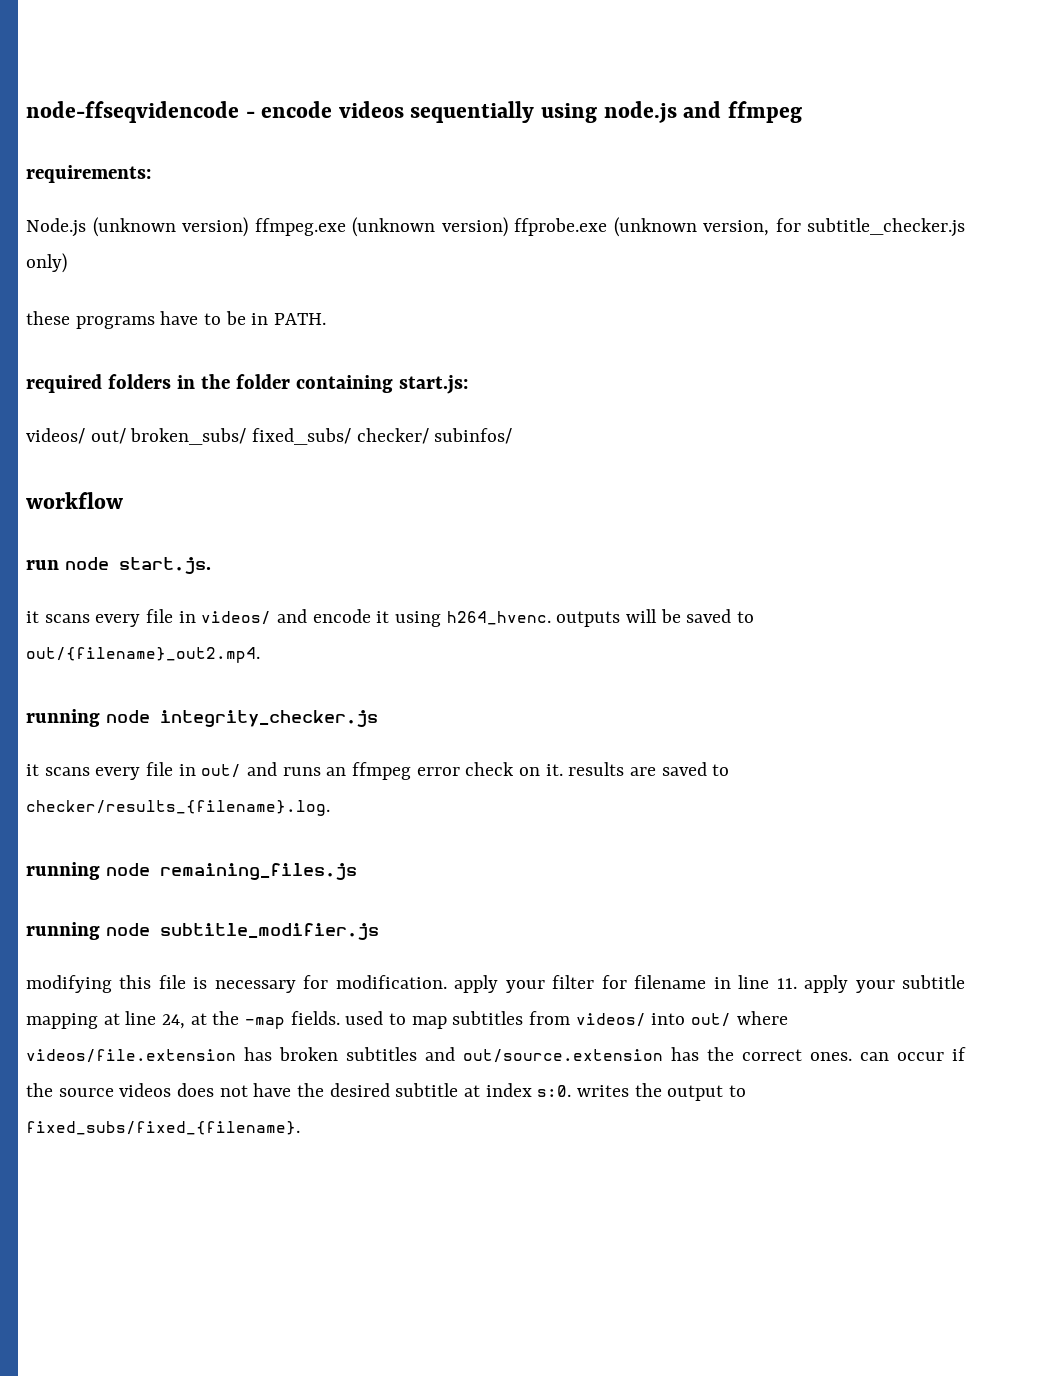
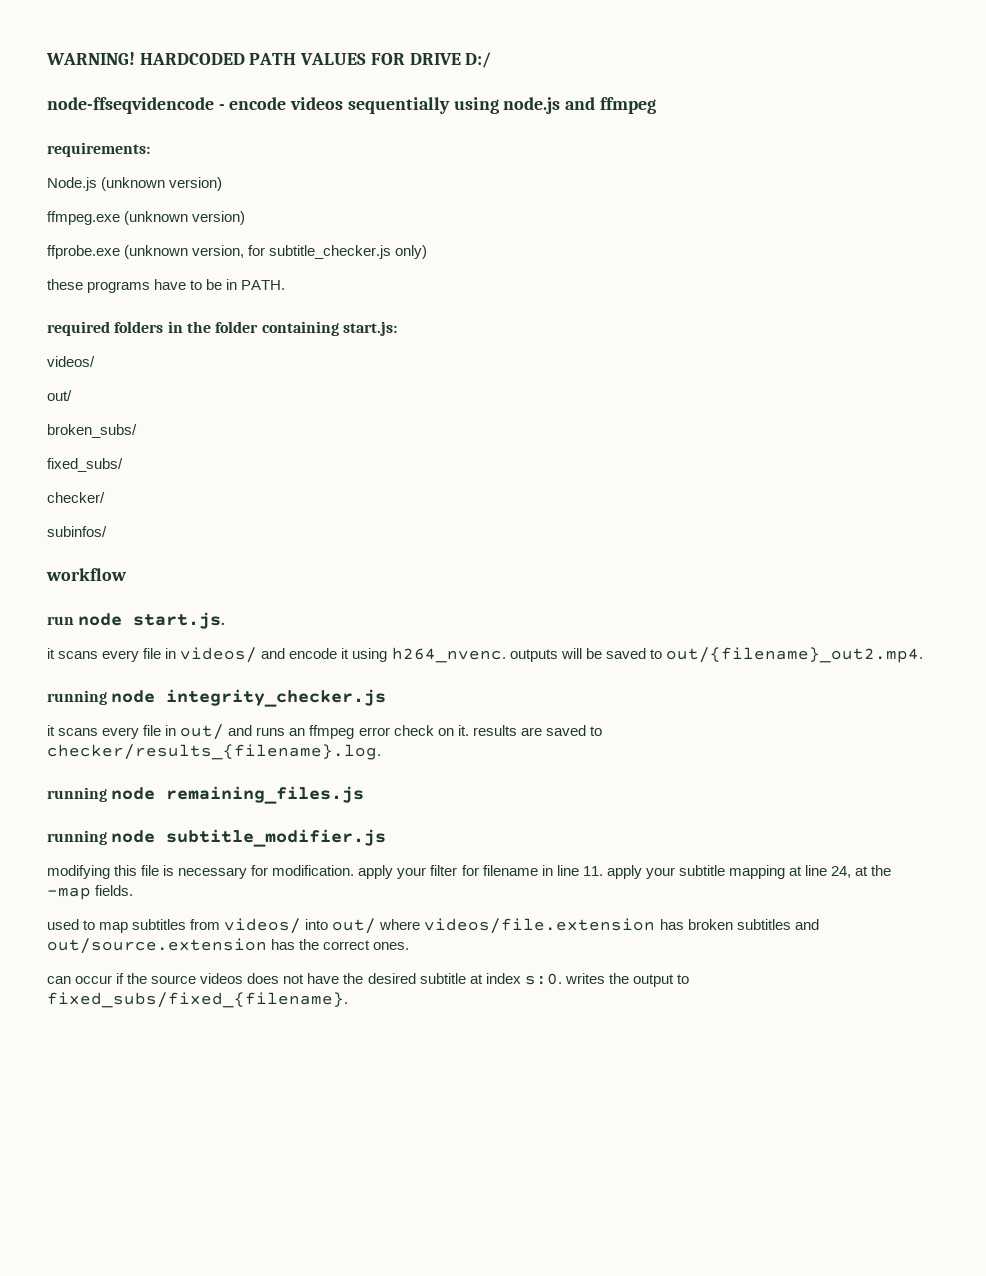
(26, 112) none -> [46,52,492,68] WARNING! HARDCODED PATH VALUES FOR DRIVE D:/ //
(248, 227) none -> (223, 184) //
(508, 227) none -> (246, 218) //
[90,428,126,444] out/ -> [47,390,72,401] // out/ //
(247, 436) none -> (137, 431) //
(352, 436) none -> (123, 465) //
(429, 436) none -> (105, 497) //
[446,611,551,625] h264_hvenc. -> [391,647,506,663] h264_nvenc.
(340, 1018) none -> (134, 890) //
(852, 1056) none -> (410, 946) //

